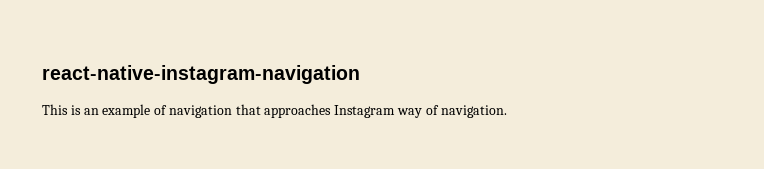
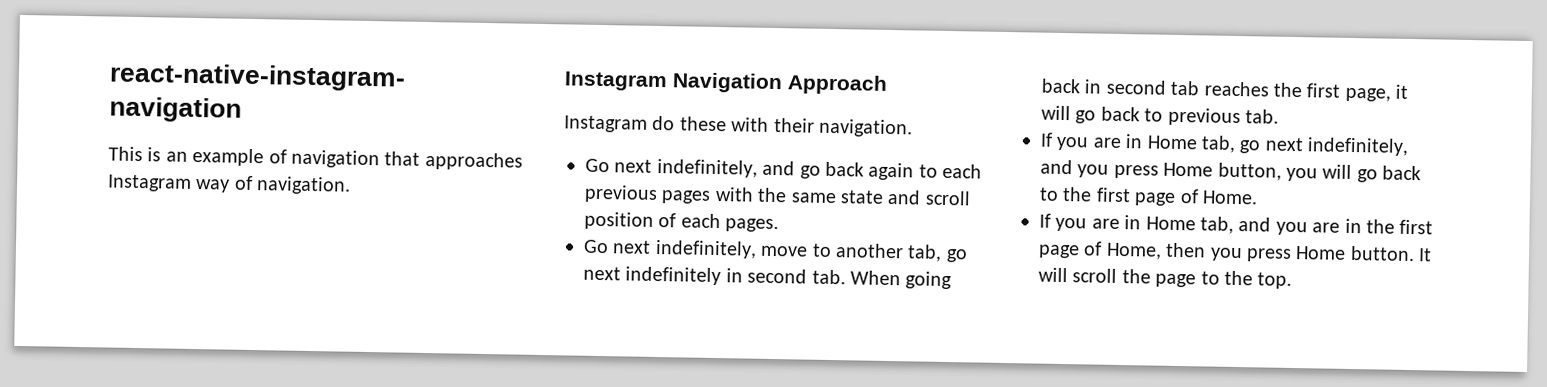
(507, 111) none -> [564,71,888,95] [564,115,913,138] [585,158,983,181] [584,184,971,206] [584,211,780,233] [583,239,968,263] [583,266,953,290] [1041,78,1409,102] [1041,105,1279,127] [1040,132,1410,156] [1040,159,1422,183] [1039,187,1258,206] [1039,213,1434,236] [1038,241,1433,262] [1038,267,1293,289] // Instagram Navigation Approach // Instagram do these with their navigation. // Go next indefinitely, and go back again to each previous pages with the same state and scroll position of each pages. // Go next indefinitely, move to another tab, go next indefinitely in second tab. When going back in second tab reaches the first page, it will go back to previous tab. // If you are in Home tab, go next indefinitely, and you press Home button, you will go back to the first page of Home. // If you are in Home tab, and you are in the first page of Home, then you press Home button. It will scroll the page to the top.

